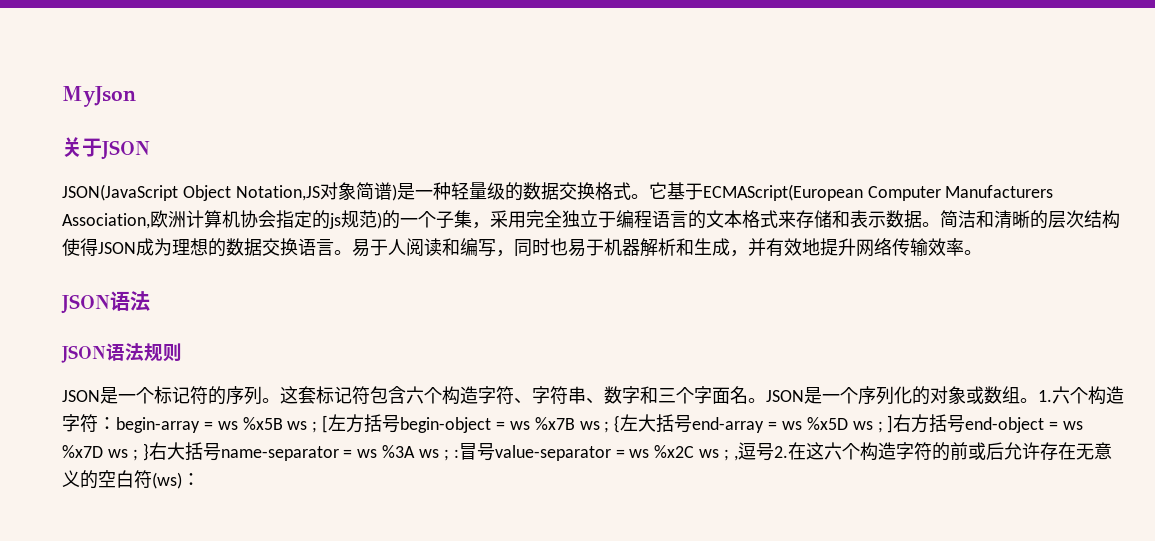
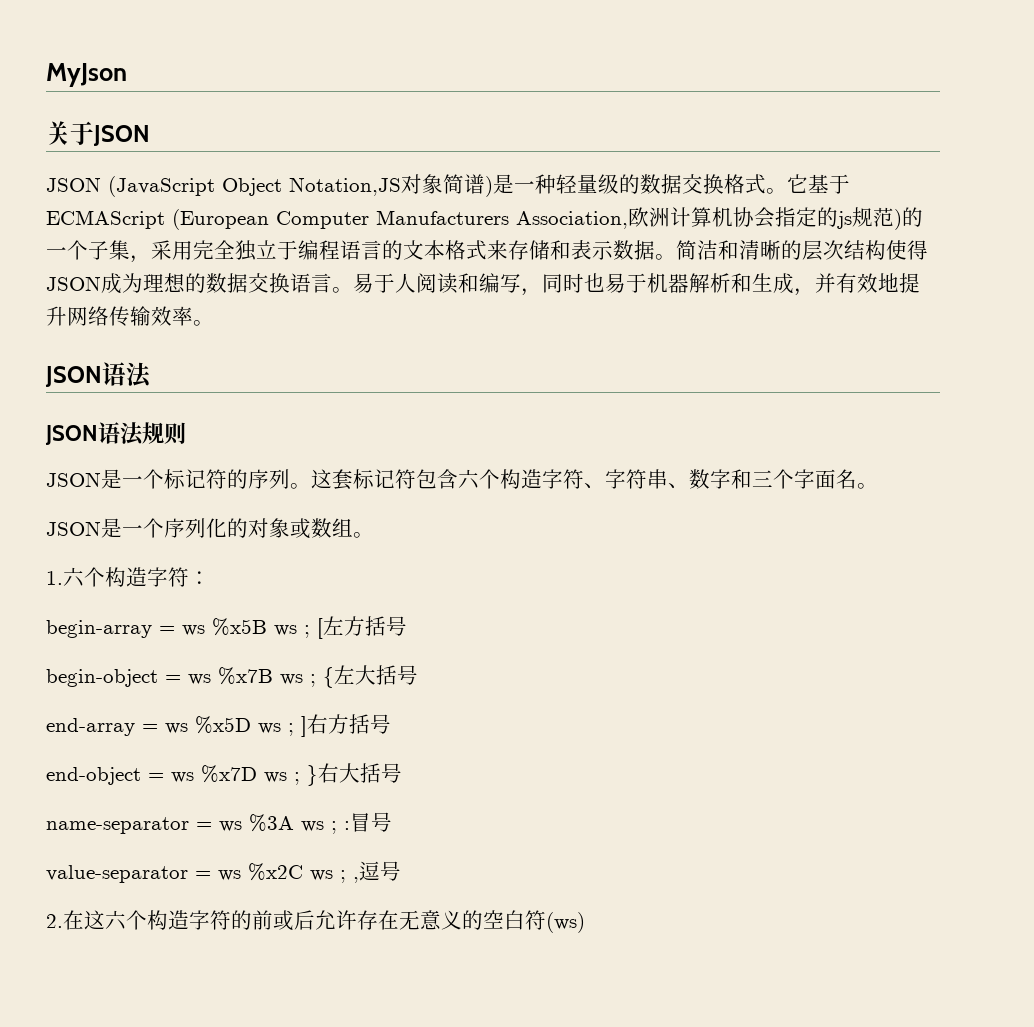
[62,184,178,201] JSON(JavaScript -> [46,176,215,197] JSON (JavaScript
[702,184,863,201] ECMAScript(European -> [46,209,269,230] ECMAScript (European
(766, 400) none -> (878, 486) //
(1038, 400) none -> (374, 535) //
(116, 423) none -> (210, 578) //
(401, 424) none -> (407, 626) //
(693, 424) none -> (418, 675) //
(966, 424) none -> (391, 724) //
(221, 452) none -> (402, 773) //
(495, 452) none -> (392, 822) //
(774, 452) none -> (401, 871) //
[182,473,200,486] ： -> (585, 922) none

